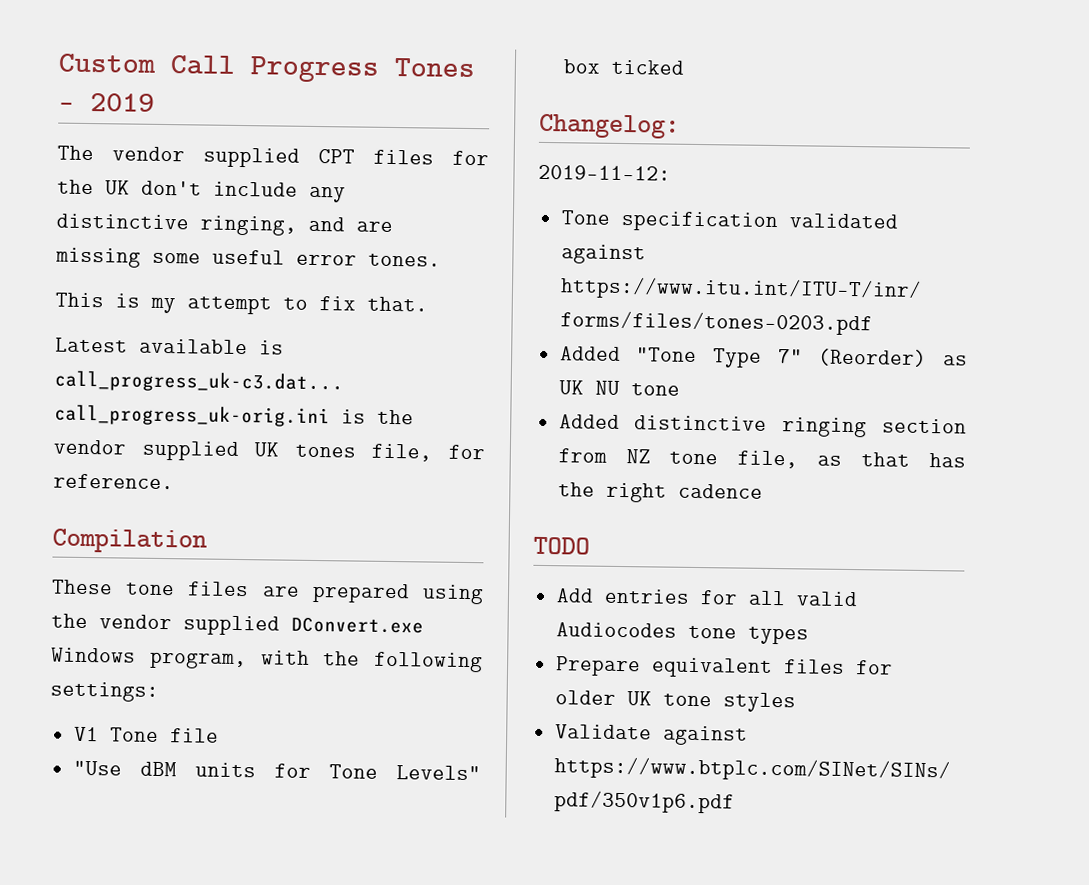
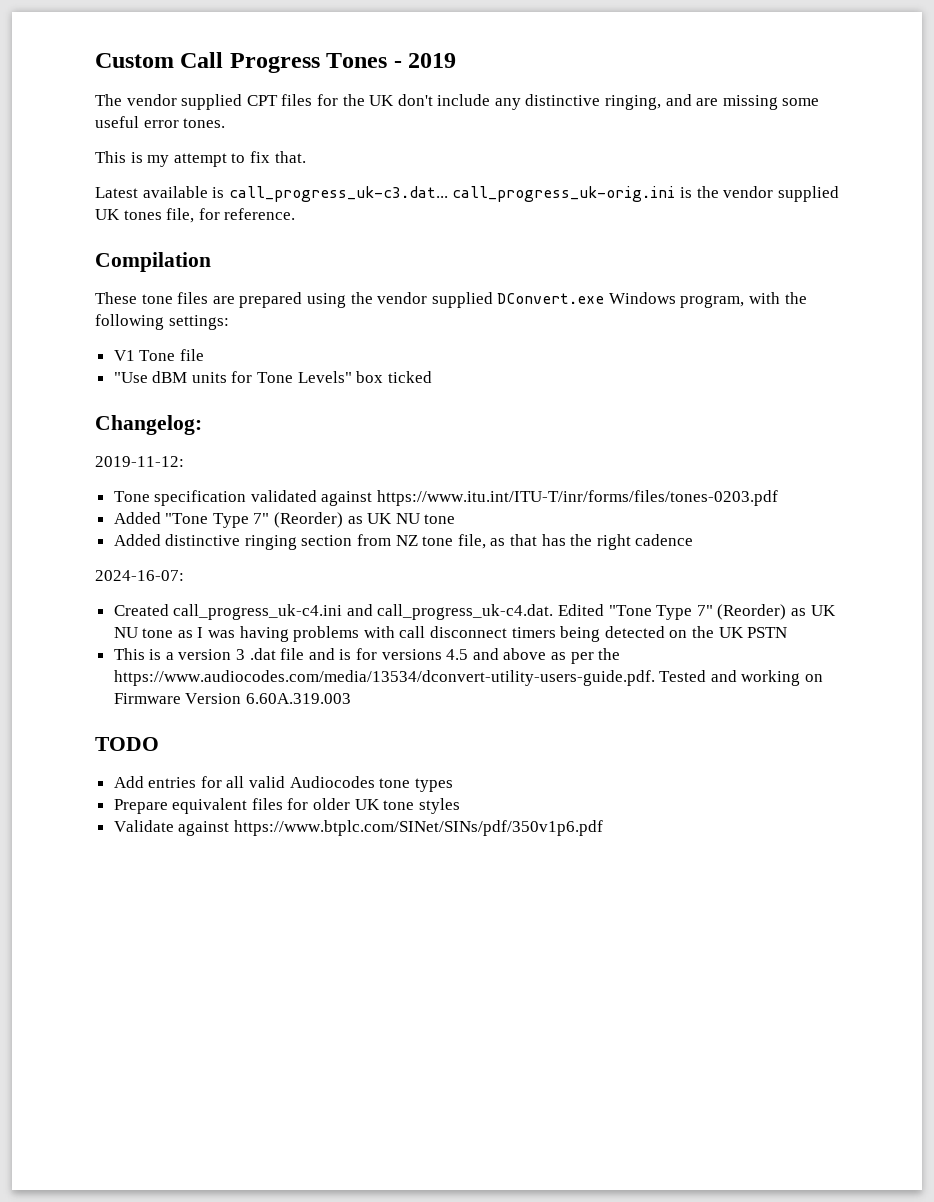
(763, 491) none -> [95,570,184,581] [113,604,836,620] [113,626,788,642] [113,648,621,664] [113,670,824,686] [113,693,351,704] // 2024-16-07: // Created call_progress_uk-c4.ini and call_progress_uk-c4.dat. Edited "Tone Type 7" (Reorder) as UK NU tone as I was having problems with call disconnect timers being detected on the UK PSTN // This is a version 3 .dat file and is for versions 4.5 and above as per the https://www.audiocodes.com/media/13534/dconvert-utility-users-guide.pdf. Tested and working on Firmware Version 6.60A.319.003

